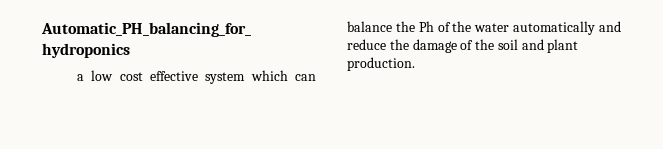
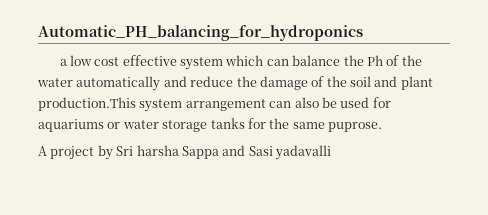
[347,57,415,71] production. -> [38,97,391,112] [38,118,382,132] [38,145,331,160] production.This system arrangement can also be used for aquariums or water storage tanks for the same puprose. // A project by Sri harsha Sappa and Sasi yadavalli

